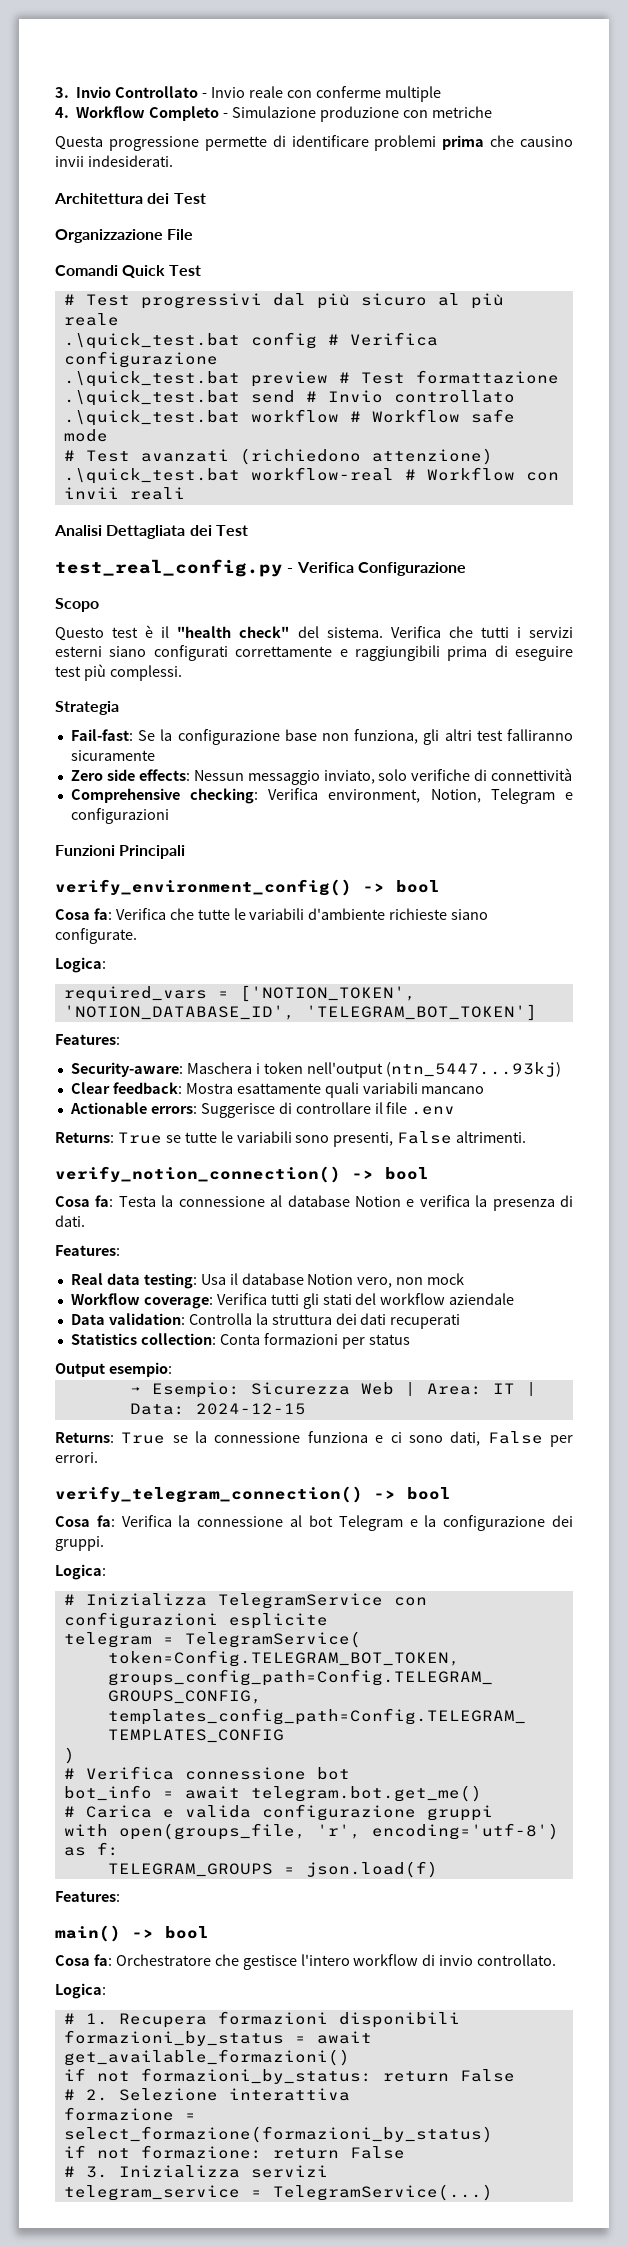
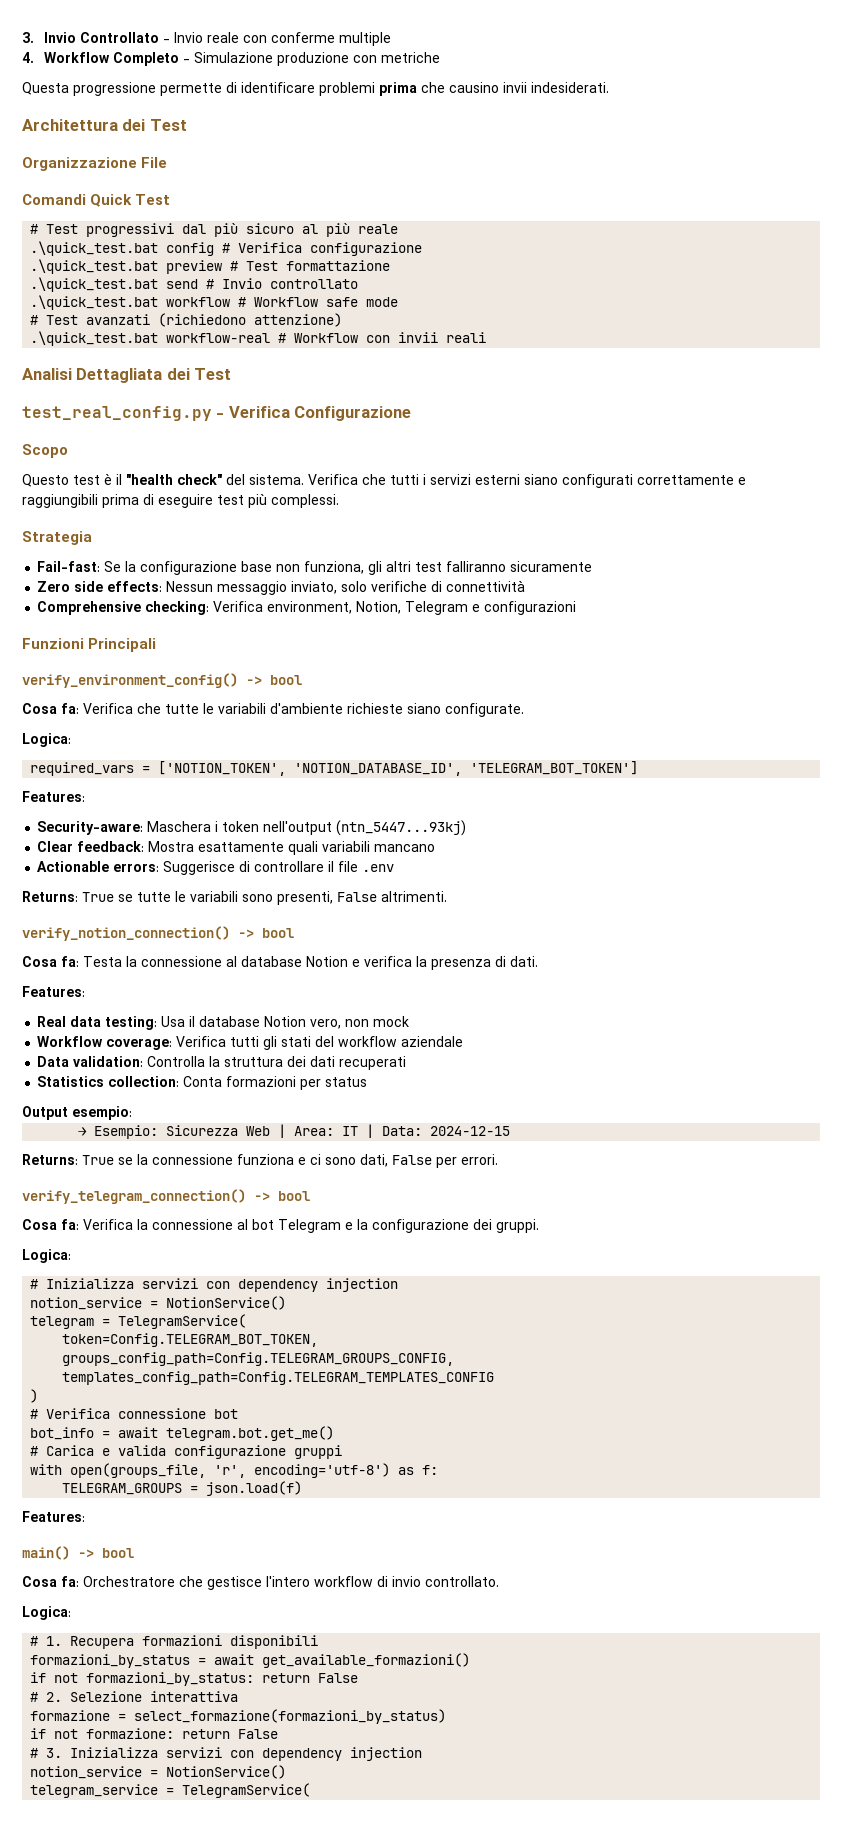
[217,1593,427,1609] [63,1612,328,1629] TelegramService con configurazioni esplicite -> [142,1278,399,1292] [30,1296,287,1310] servizi con dependency injection // notion_service = NotionService()
(328, 2171) none -> [230,1747,423,1761] [30,1765,287,1779] con dependency injection // notion_service = NotionService()
[272,2184,493,2201] TelegramService(...) -> [182,1783,311,1798] TelegramService(

